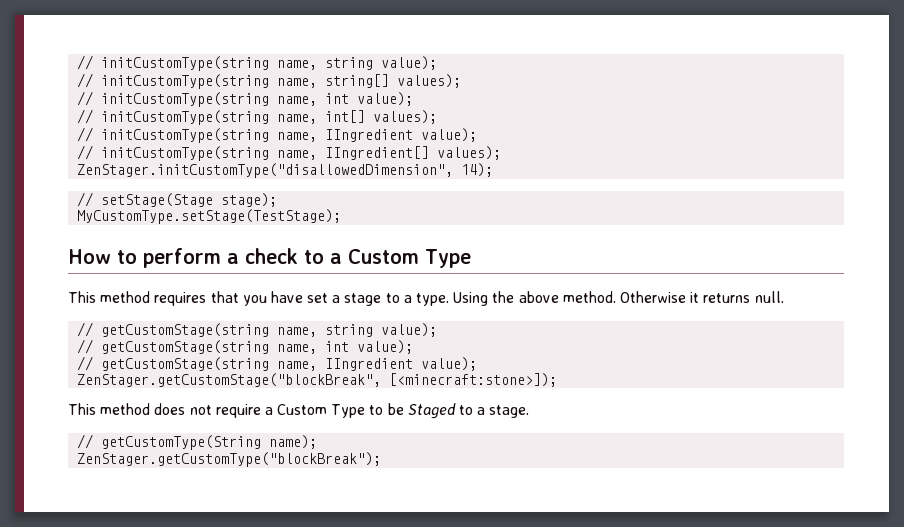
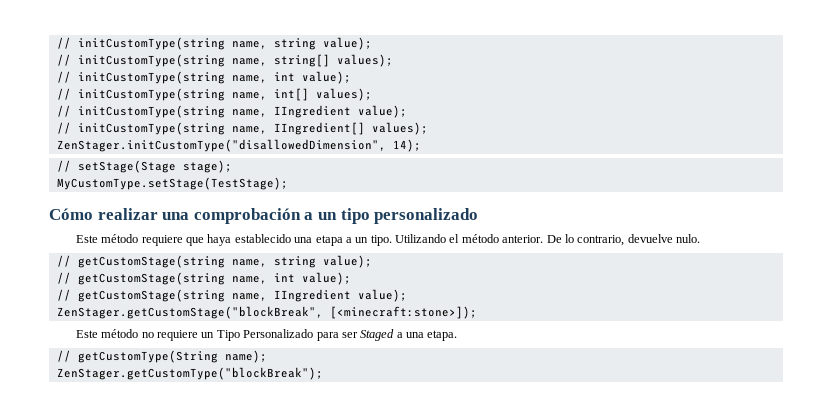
[68,248,471,268] [68,291,784,306] How to perform a check to a Custom Type // This method requires that you have set a stage to a type. Using the above method. Otherwise it returns null. -> [49,208,479,224] [75,234,701,246] Cómo realizar una comprobación a un tipo personalizado // Este método requiere que haya establecido una etapa a un tipo. Utilizando el método anterior. De lo contrario, devuelve nulo.
[68,403,530,419] This method does not require a Custom Type to be Staged to a stage. -> [75,329,458,341] Este método no requiere un Tipo Personalizado para ser Staged a una etapa.

